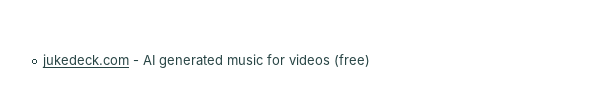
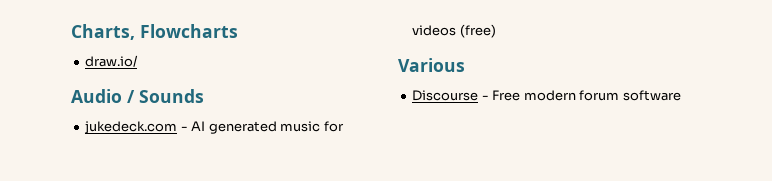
(42, 61) none -> [71,24,238,40] [85,55,139,67] [71,89,204,103] Charts, Flowcharts // draw.io/ // Audio / Sounds //
(371, 60) none -> [398,58,465,72] [412,90,681,101] // Various // Discourse - Free modern forum software

